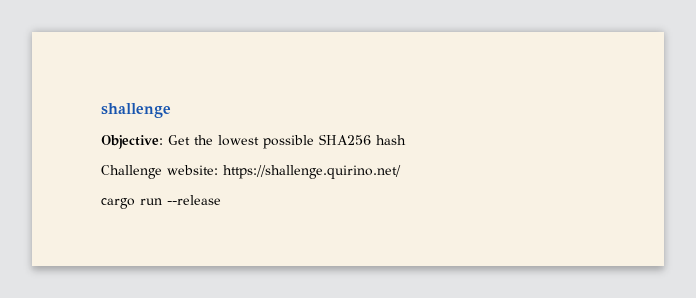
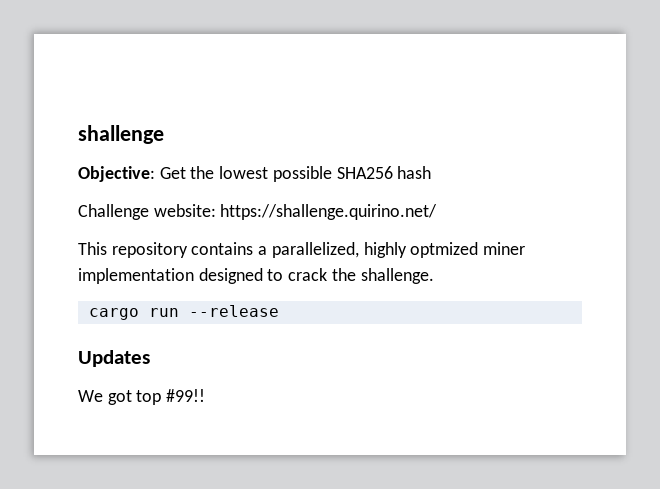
[101,195,221,209] cargo run --release -> [78,242,526,258] [78,268,434,284] [88,305,279,320] [78,350,150,367] [78,389,206,405] This repository contains a parallelized, highly optmized miner implementation designed to crack the shallenge. // cargo run --release // Updates // We got top #99!!

